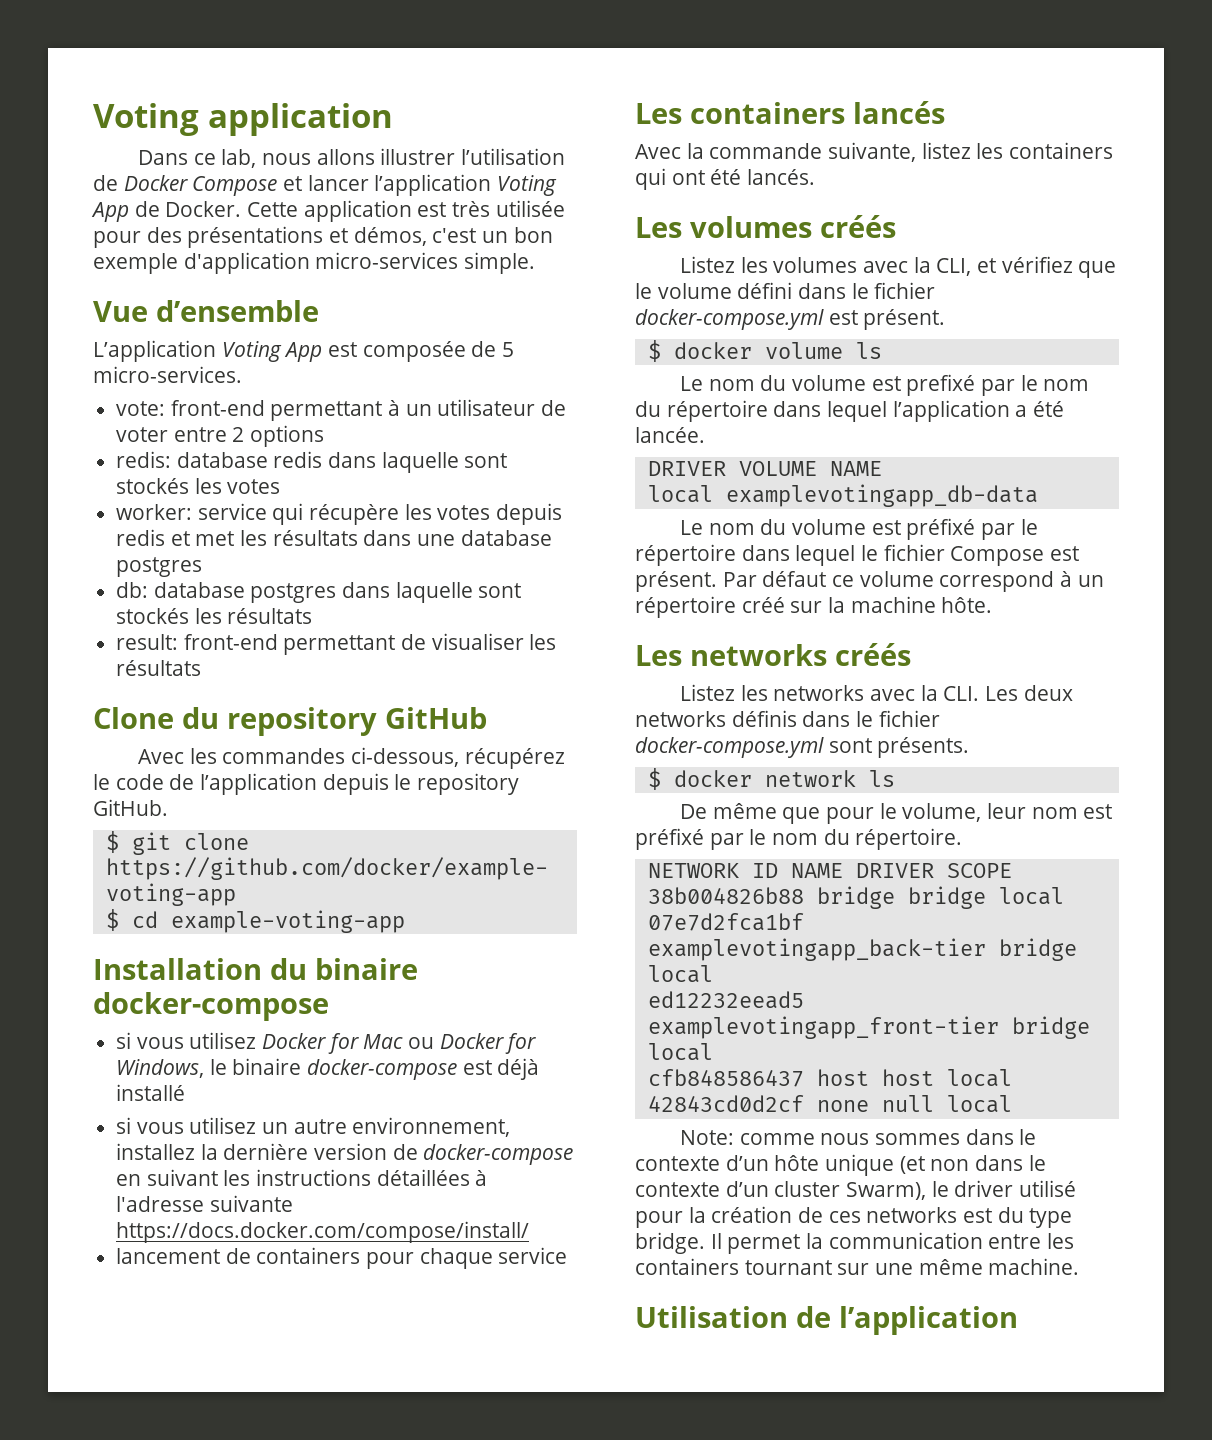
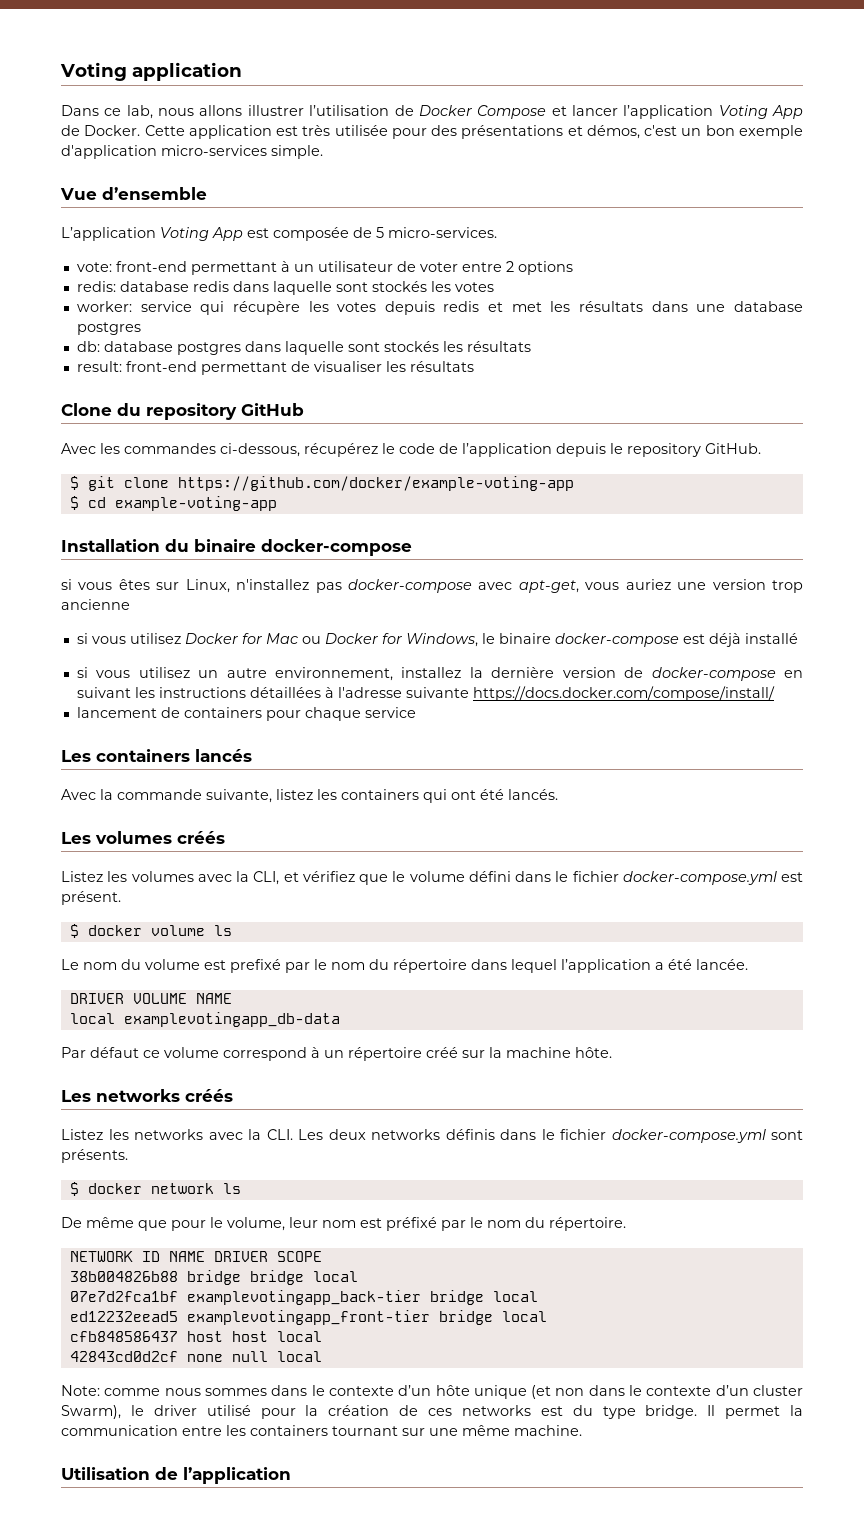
(329, 1006) none -> [61,579,804,593] [61,599,130,610] // si vous êtes sur Linux, n'installez pas docker-compose avec apt-get, vous auriez une version trop ancienne
[680,518,1038,540] [635,544,1080,566] [635,571,717,592] Le nom du volume est préfixé par le répertoire dans lequel le fichier Compose est présent. -> (340, 1019) none

